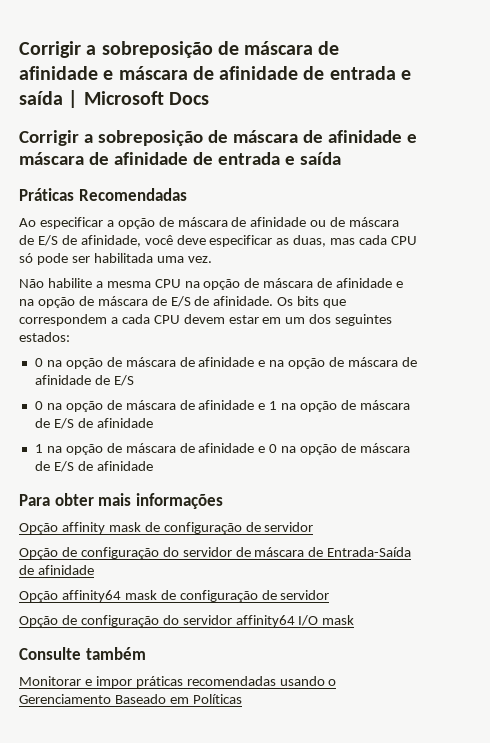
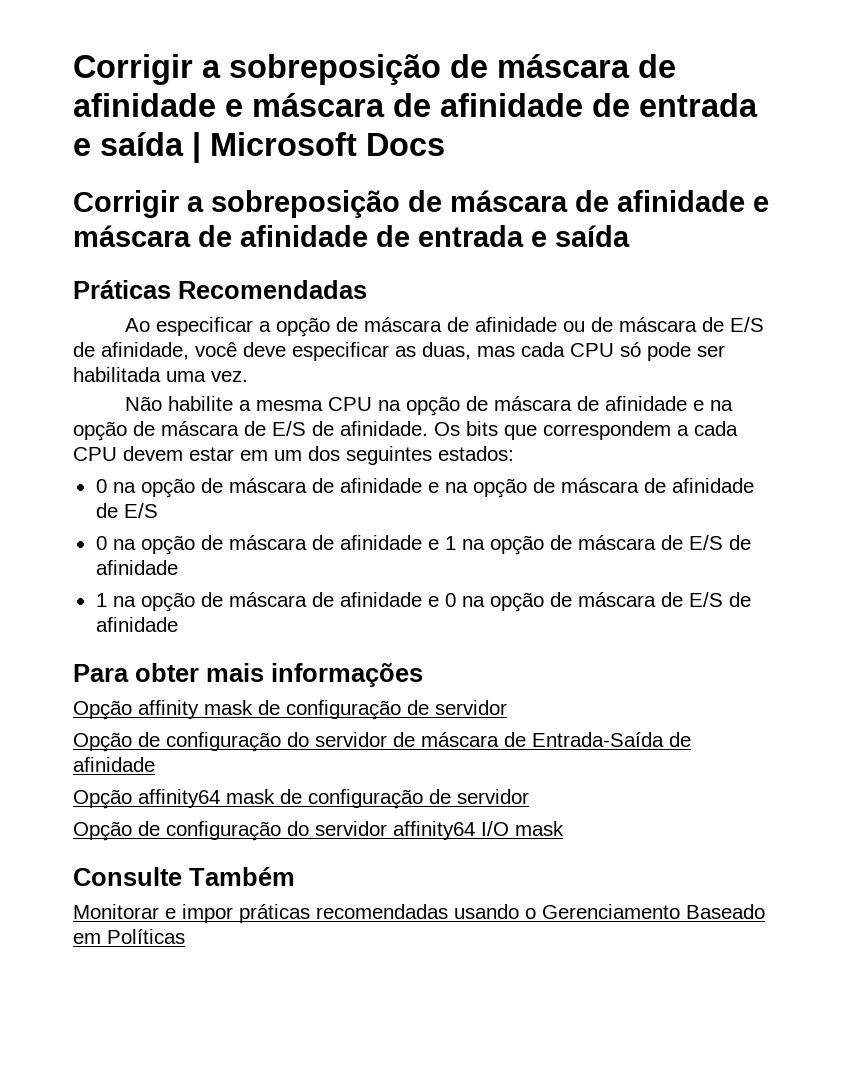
[85,647,146,660] também -> [189,867,295,886] Também

